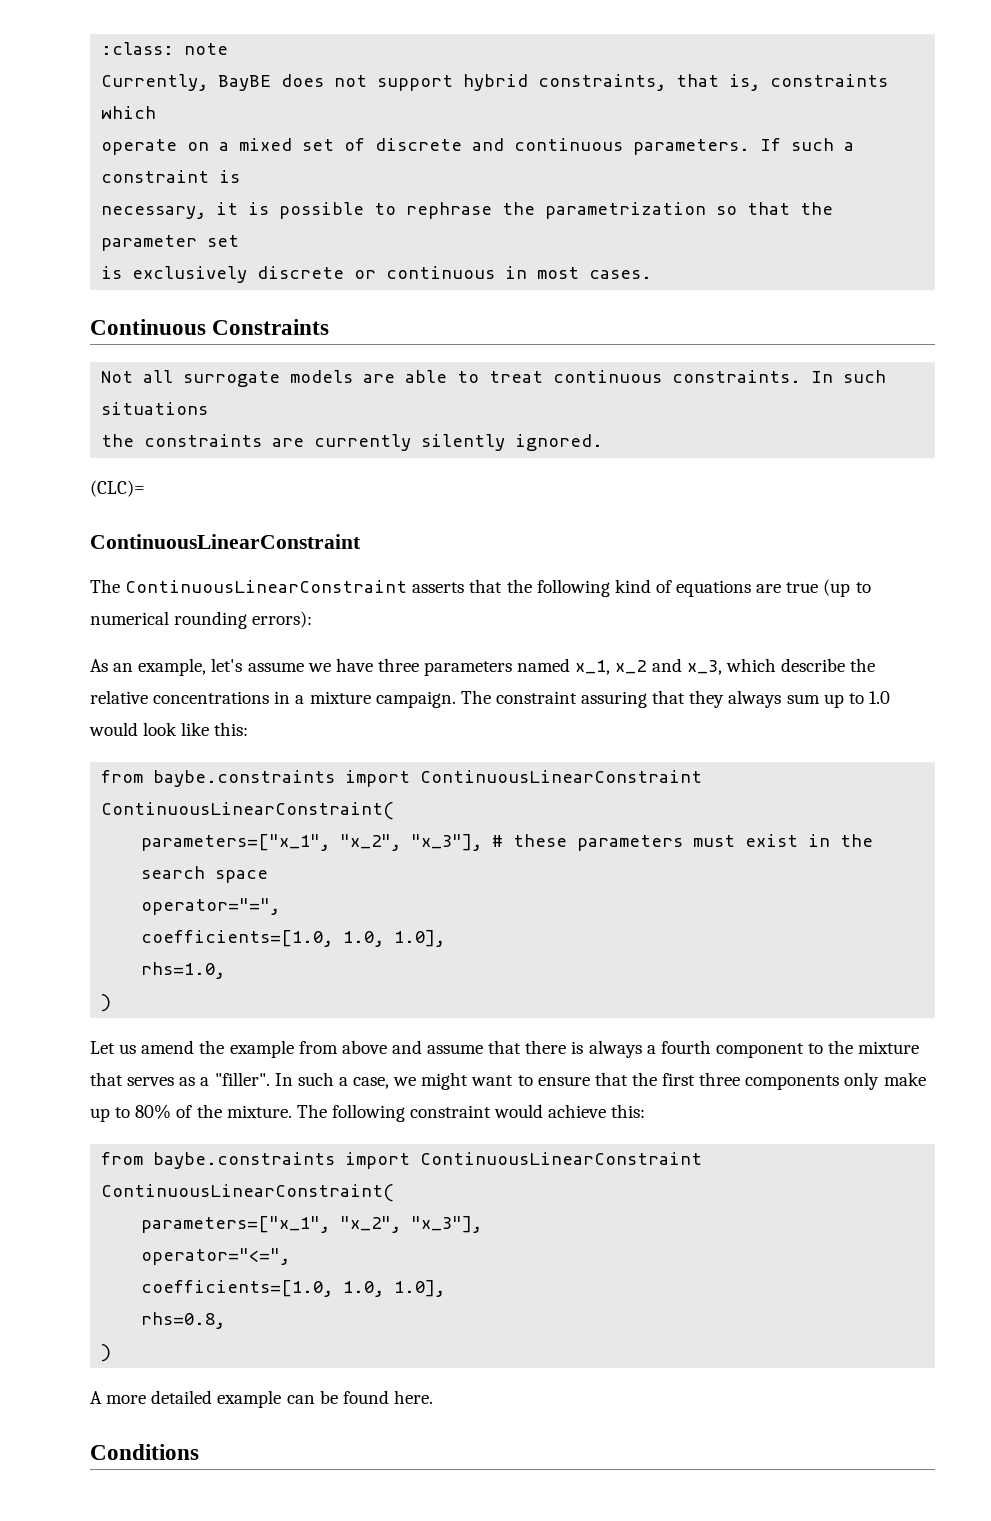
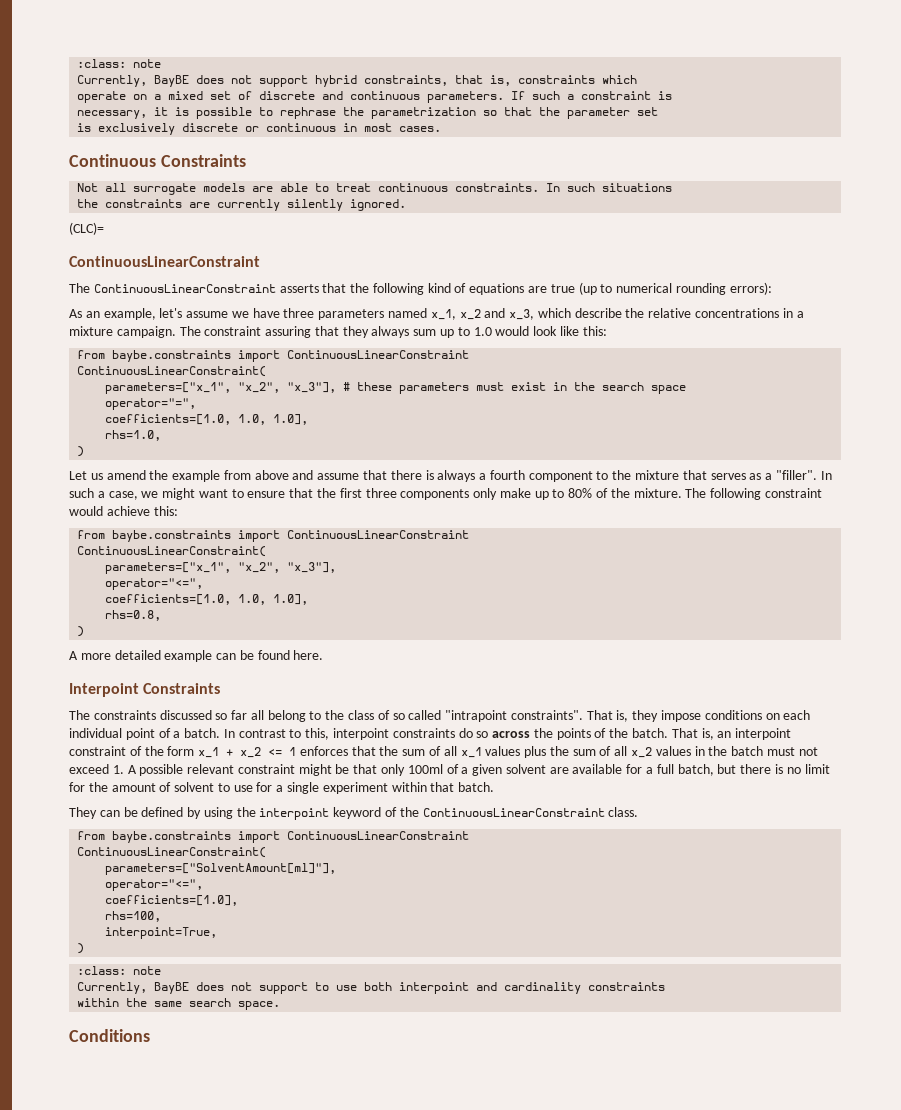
(433, 1397) none -> [69,683,221,697] [69,710,811,722] [69,728,792,740] [69,746,818,758] [69,764,830,776] [69,782,495,794] [69,807,639,820] [77,831,470,843] [77,847,267,858] [105,863,337,875] [105,879,204,891] [105,895,239,906] [105,911,162,922] [105,927,218,939] [77,943,85,954] [77,966,162,975] [77,982,666,994] [77,998,281,1010] // Interpoint Constraints // The constraints discussed so far all belong to the class of so called "intrapoint constraints". That is, they impose conditions on each individual point of a batch. In contrast to this, interpoint constraints do so across the points of the batch. That is, an interpoint constraint of the form x_1 + x_2 <= 1 enforces that the sum of all x_1 values plus the sum of all x_2 values in the batch must not exceed 1. A possible relevant constraint might be that only 100ml of a given solvent are available for a full batch, but there is no limit for the amount of solvent to use for a single experiment within that batch. // They can be defined by using the interpoint keyword of the ContinuousLinearConstraint class. // from baybe.constraints import ContinuousLinearConstraint // ContinuousLinearConstraint( // parameters=["SolventAmount[ml]"], // operator="<=", // coefficients=[1.0], // rhs=100, // interpoint=True, // ) // :class: note // Currently, BayBE does not support to use both interpoint and cardinality constraints // within the same search space.

